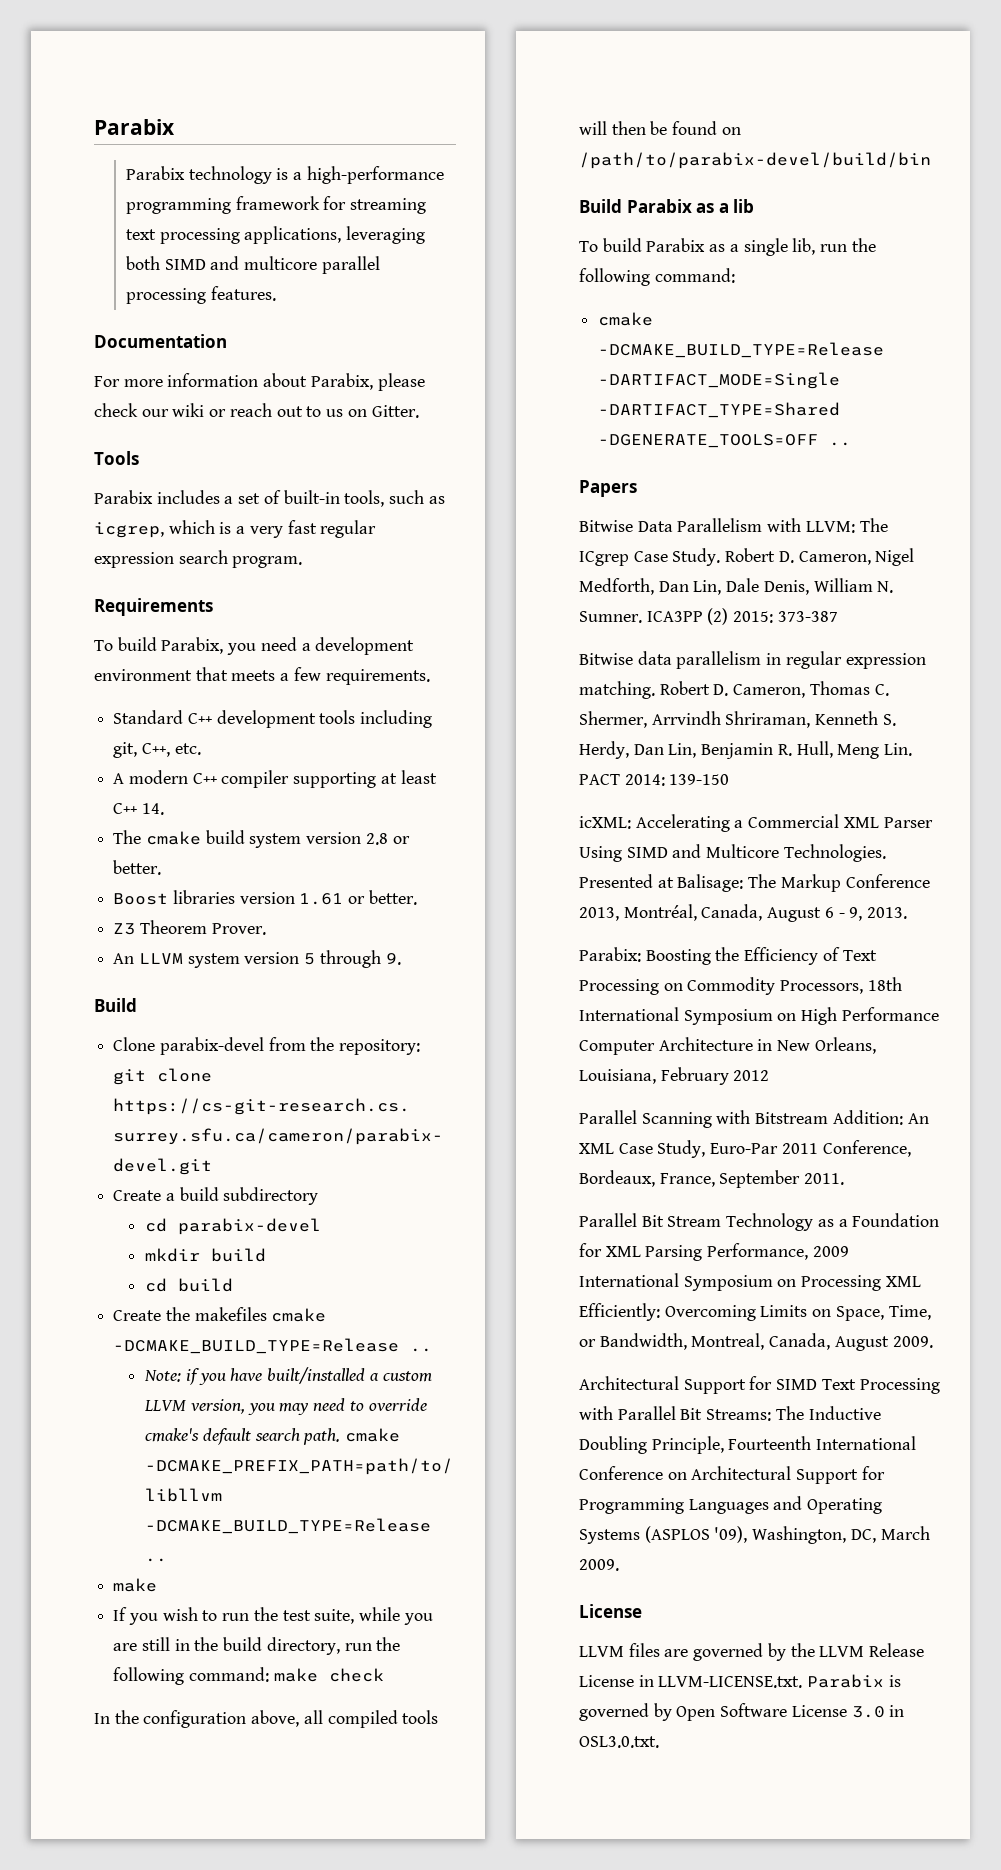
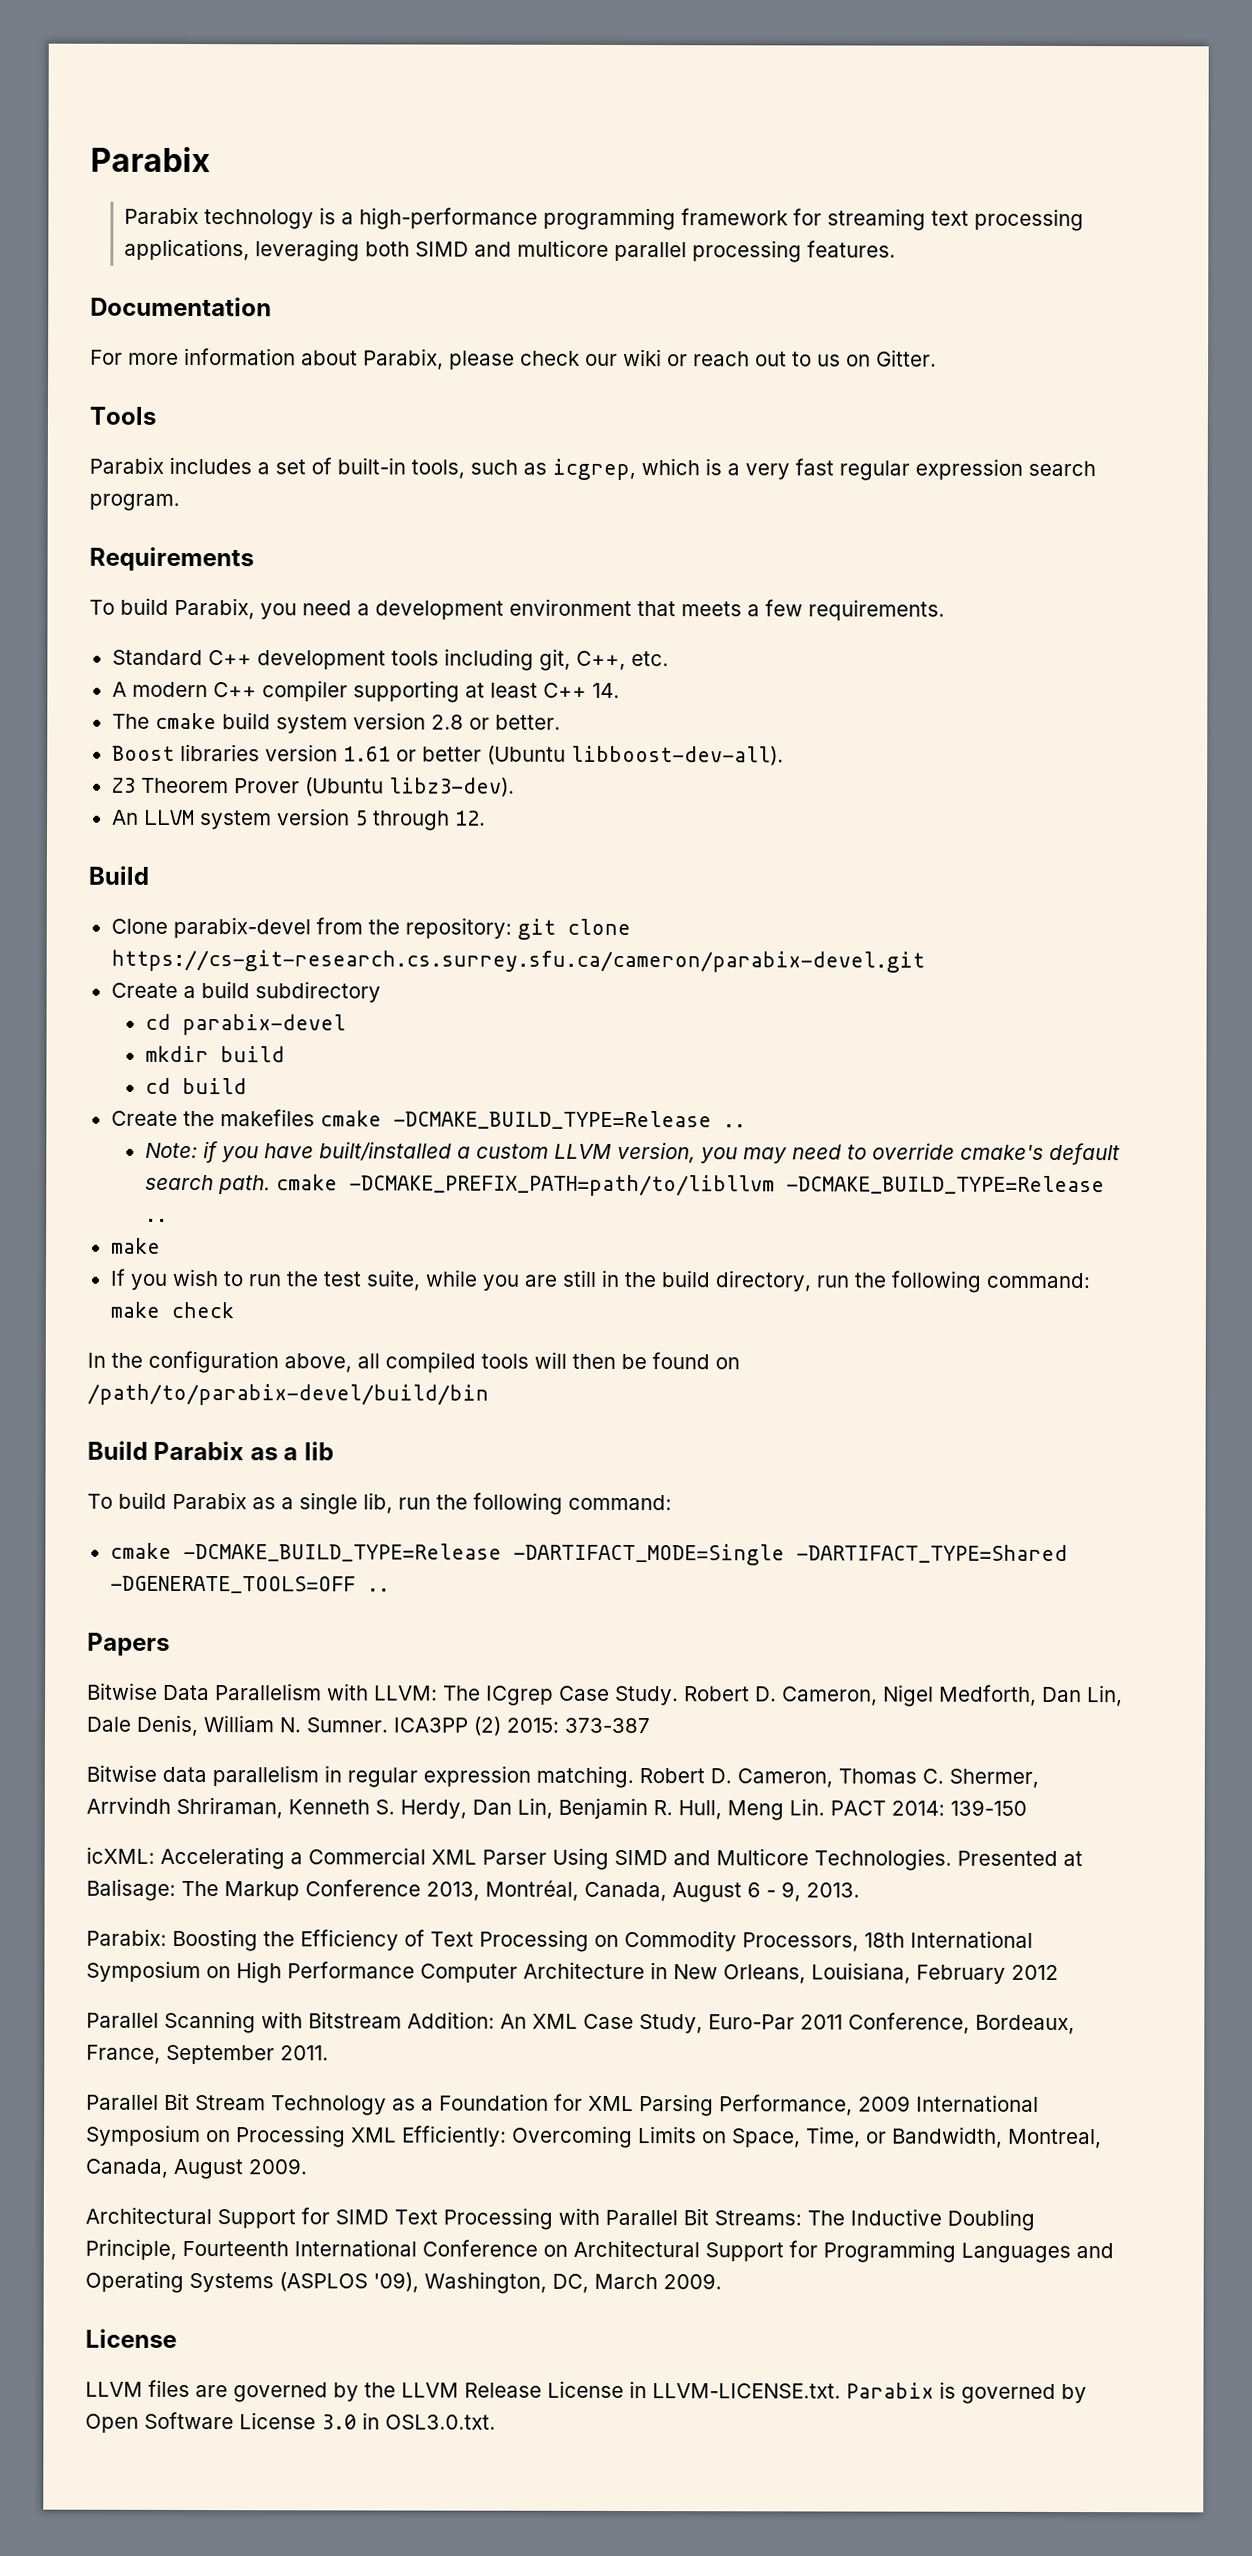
[368,890,417,905] better. -> [421,745,784,766] better (Ubuntu libboost-dev-all).
[211,923,266,935] Prover. -> [233,777,515,797] Prover (Ubuntu libz3-dev).
[385,953,401,965] 9. -> [454,810,486,826] 12.

